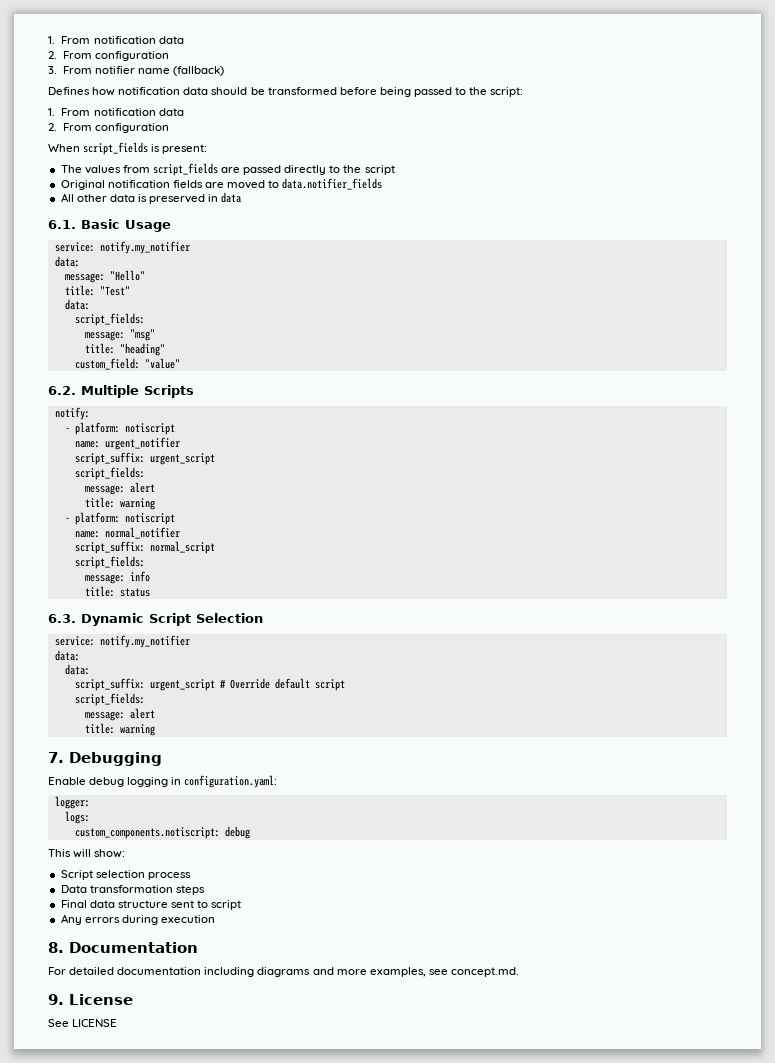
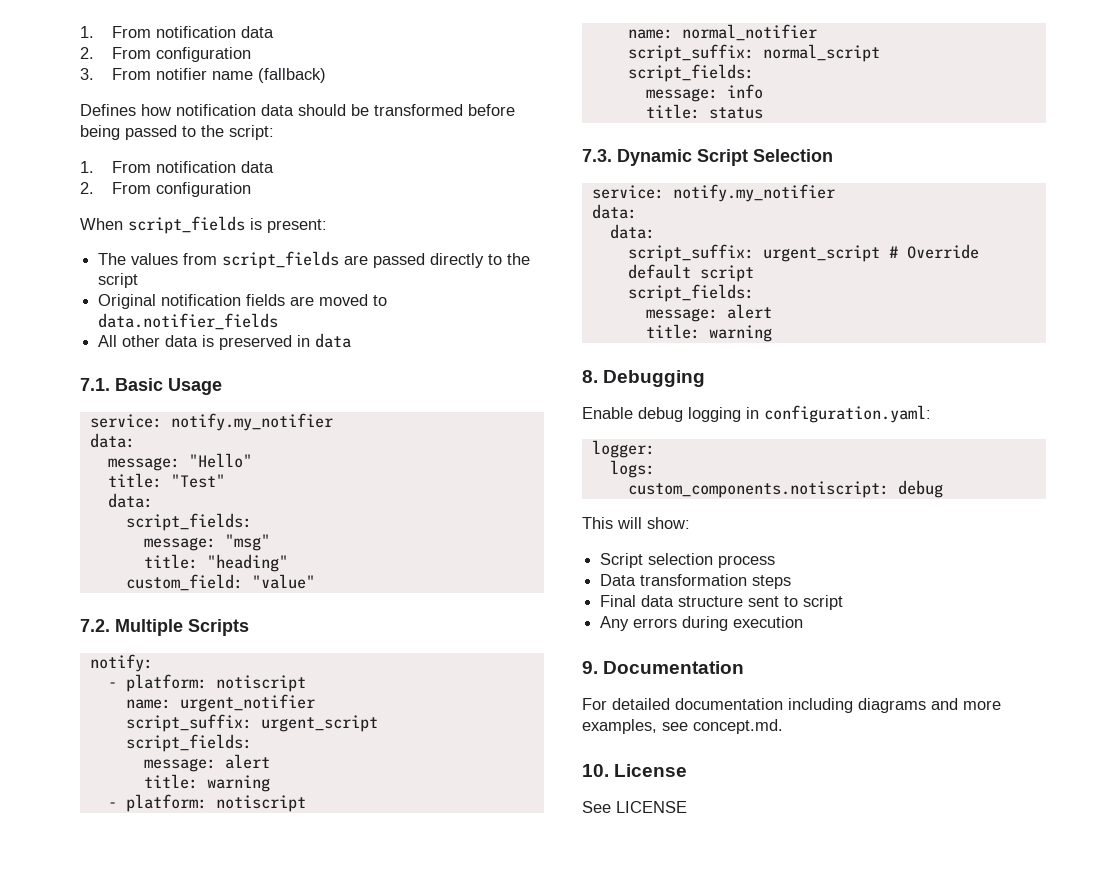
[48,220,76,229] 6.1. -> [80,378,110,391] 7.1.
[48,386,76,395] 6.2. -> [80,619,110,632] 7.2.
[48,614,76,623] 6.3. -> [582,149,612,162] 7.3.
[48,752,64,763] 7. -> [582,370,598,383] 8.
[48,942,64,953] 8. -> [582,661,598,674] 9.
[48,994,64,1005] 9. -> [582,764,609,777] 10.

